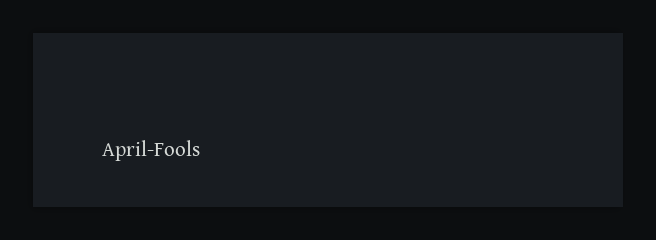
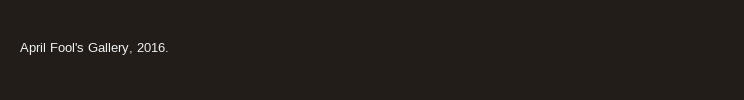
[102,140,200,161] April-Fools -> [20,43,169,55] April Fool's Gallery, 2016.

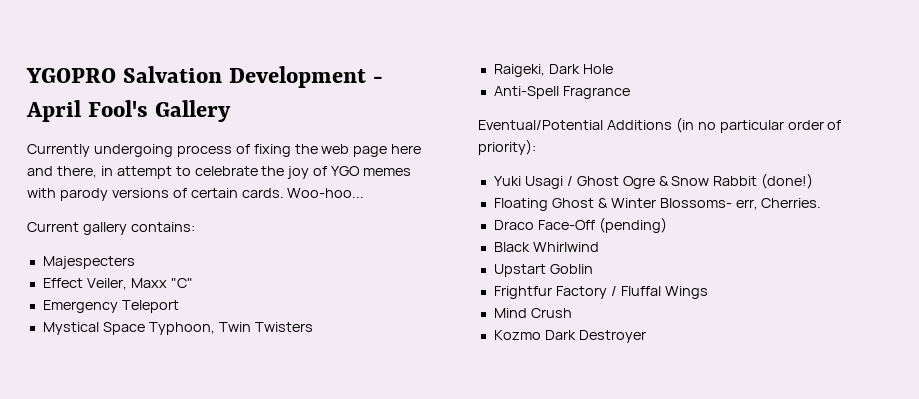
[20,43,169,55] April Fool's Gallery, 2016. -> [26,66,384,88] [26,100,232,122] [27,144,422,157] [27,166,412,179] [27,188,365,201] [27,222,195,235] [42,256,135,269] [42,278,193,290] [42,300,179,313] [42,322,313,335] [493,64,613,77] [493,86,630,99] [478,117,842,133] [478,139,536,155] [493,173,814,189] [493,198,822,211] [493,217,667,233] [493,242,599,252] [493,264,593,277] [493,286,708,299] [493,308,572,318] [493,330,646,343] YGOPRO Salvation Development - April Fool's Gallery // Currently undergoing process of fixing the web page here and there, in attempt to celebrate the joy of YGO memes with parody versions of certain cards. Woo-hoo... // Current gallery contains: // Majespecters // Effect Veiler, Maxx "C" // Emergency Teleport // Mystical Space Typhoon, Twin Twisters // Raigeki, Dark Hole // Anti-Spell Fragrance // Eventual/Potential Additions (in no particular order of priority): // Yuki Usagi / Ghost Ogre & Snow Rabbit (done!) // Floating Ghost & Winter Blossoms- err, Cherries. // Draco Face-Off (pending) // Black Whirlwind // Upstart Goblin // Frightfur Factory / Fluffal Wings // Mind Crush // Kozmo Dark Destroyer

